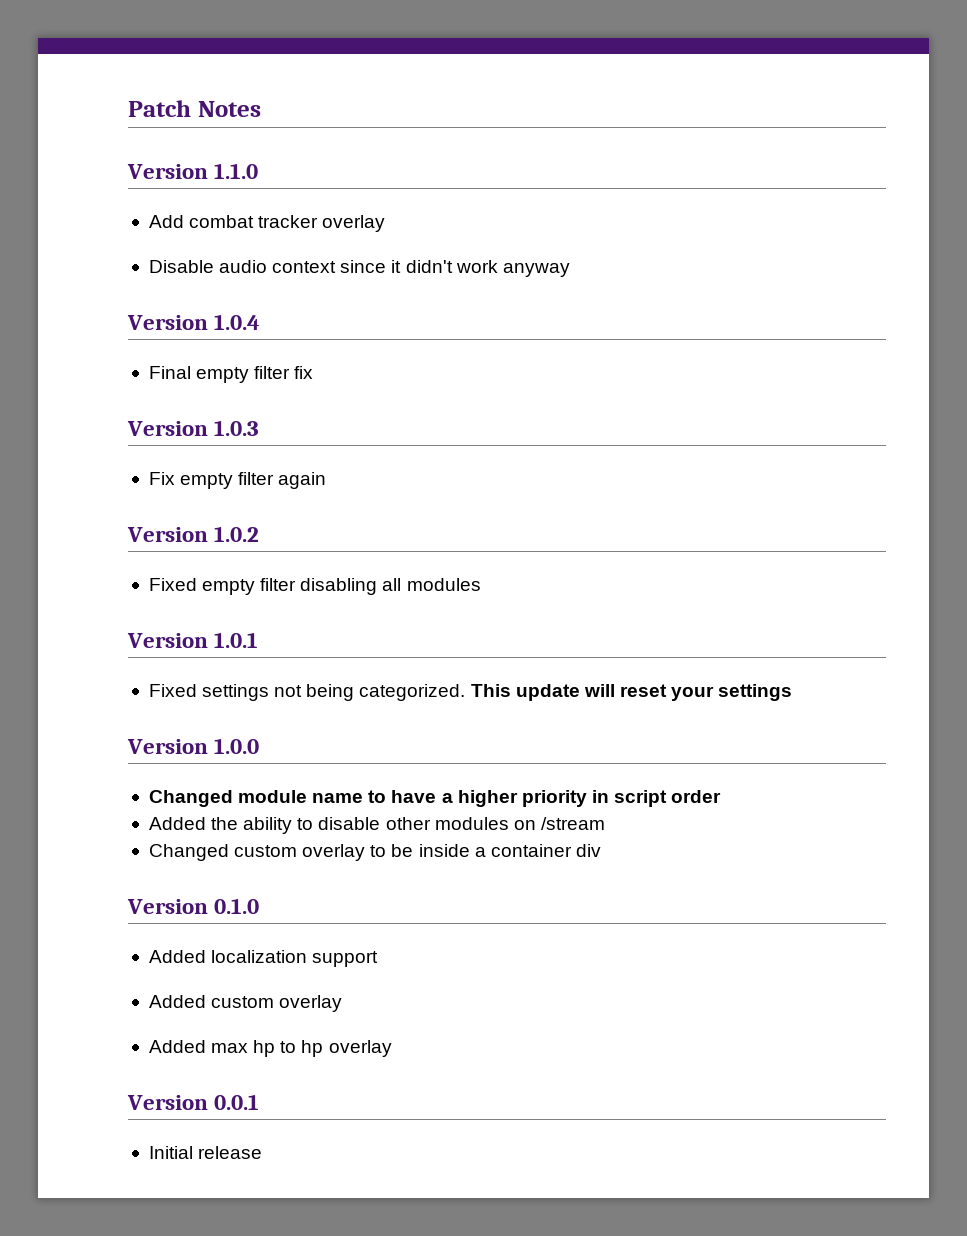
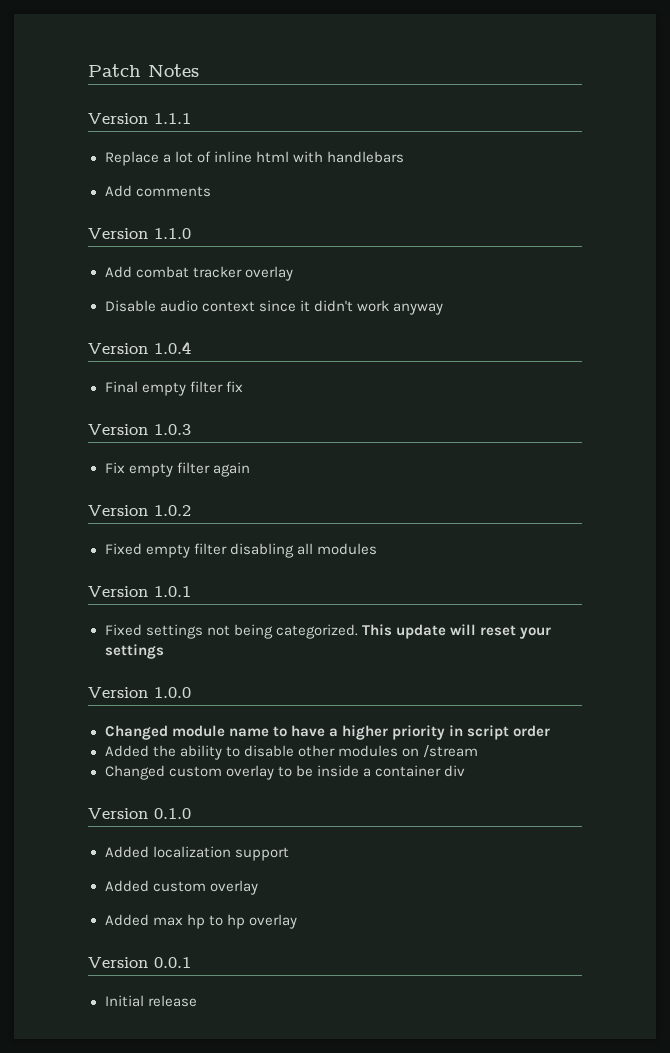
(261, 109) none -> [88,113,191,124] [104,151,404,166] [104,185,211,197] // Version 1.1.1 // Replace a lot of inline html with handlebars // Add comments

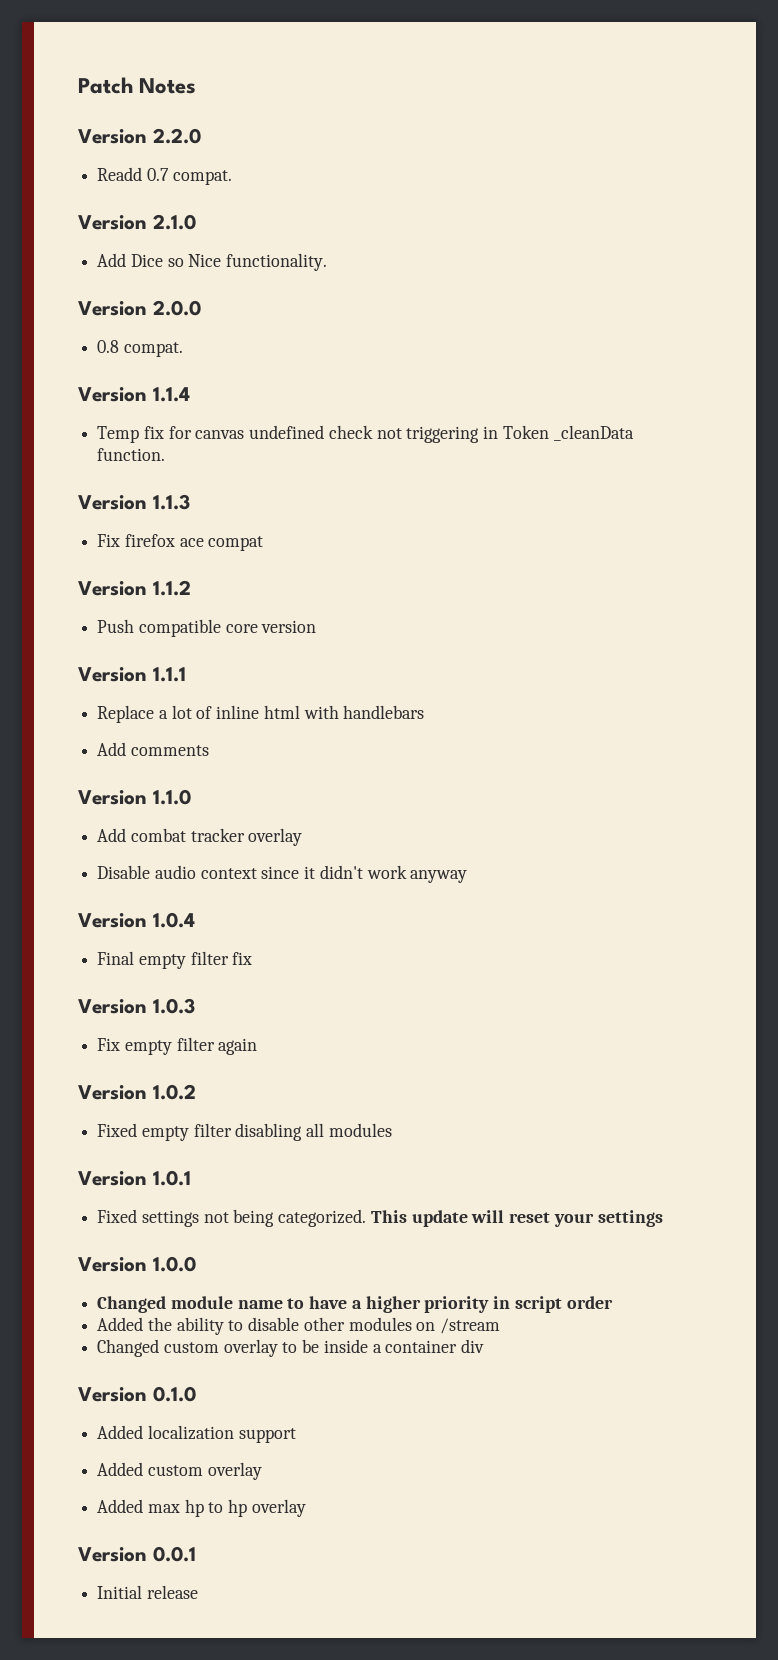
(199, 70) none -> [78,128,201,144] [97,167,232,185] [78,214,196,230] [97,253,328,271] [78,300,201,316] [97,340,183,357] [78,387,190,402] [97,425,634,443] [97,448,166,461] [78,494,190,510] [97,534,264,551] [78,580,191,596] [97,619,317,637] // Version 2.2.0 // Readd 0.7 compat. // Version 2.1.0 // Add Dice so Nice functionality. // Version 2.0.0 // 0.8 compat. // Version 1.1.4 // Temp fix for canvas undefined check not triggering in Token _cleanData function. // Version 1.1.3 // Fix firefox ace compat // Version 1.1.2 // Push compatible core version

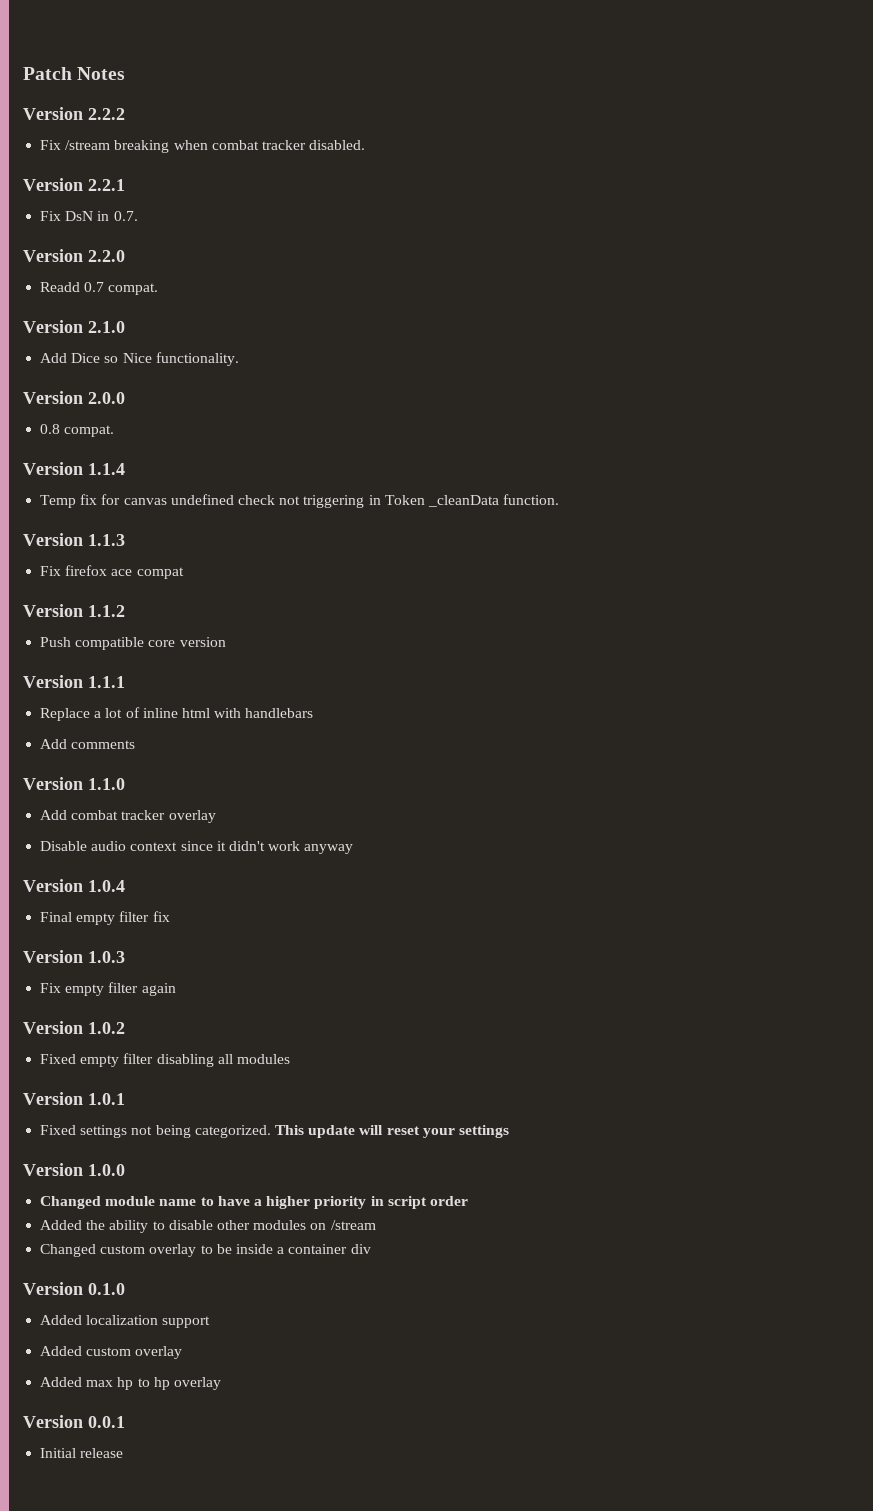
(197, 86) none -> [23,107,125,120] [40,140,366,153] [23,178,125,191] [40,211,138,221] // Version 2.2.2 // Fix /stream breaking when combat tracker disabled. // Version 2.2.1 // Fix DsN in 0.7.

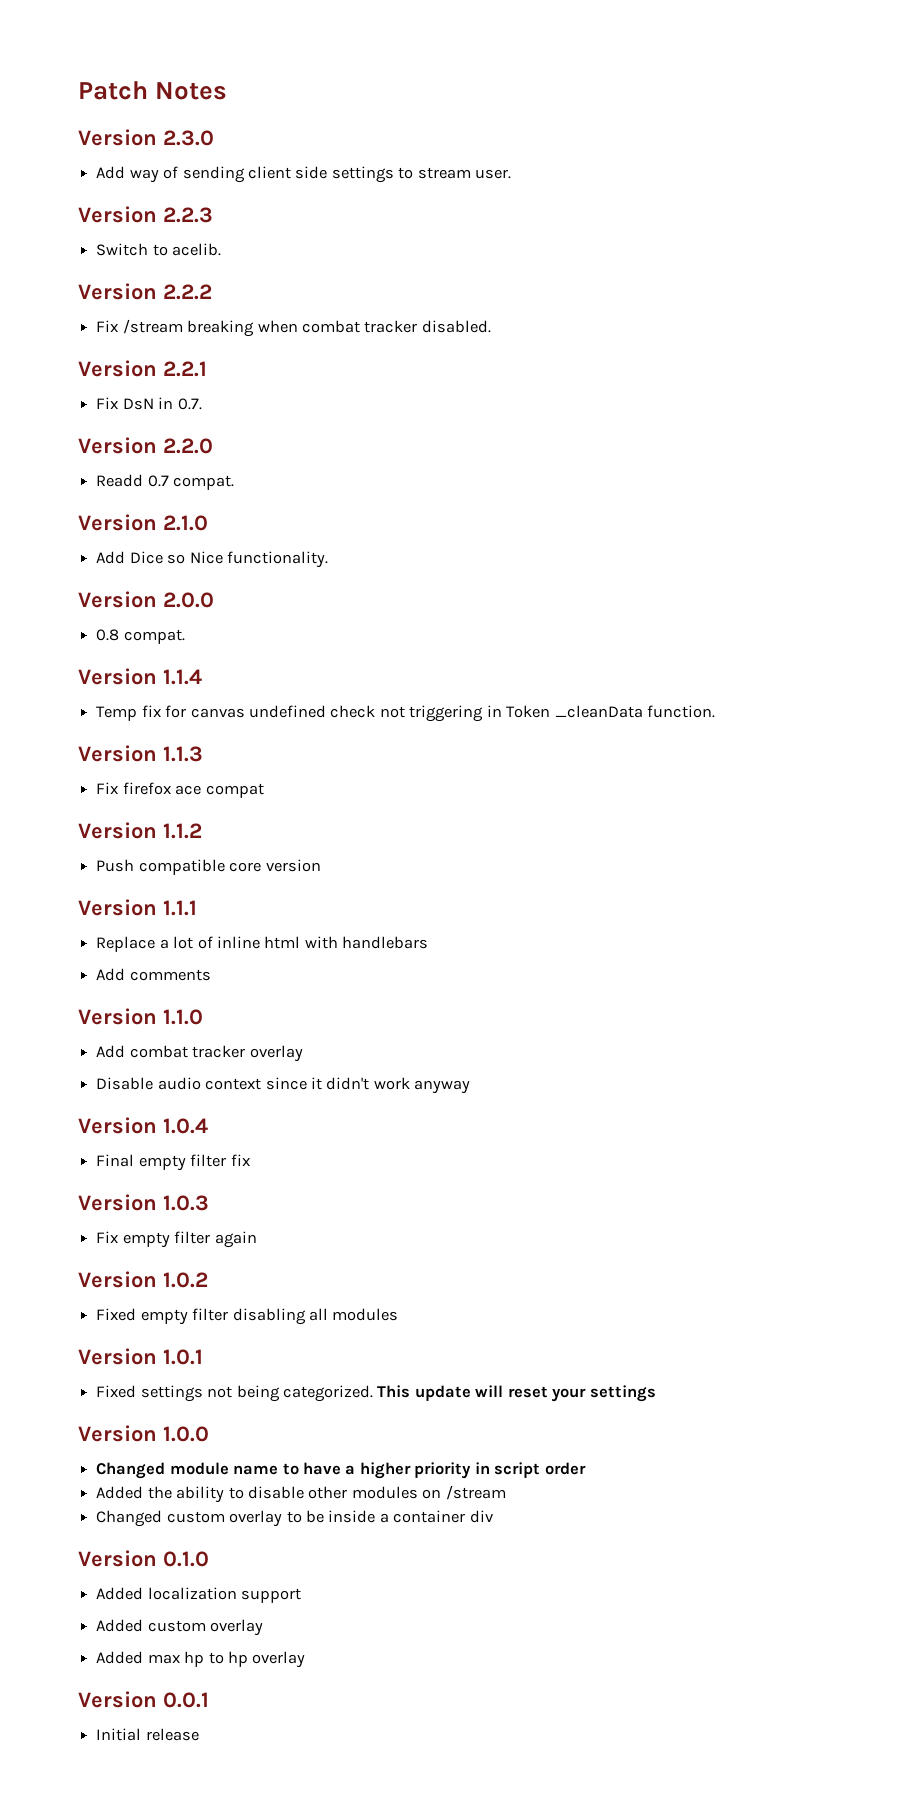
(126, 73) none -> [78,129,214,146] [96,166,512,183] [78,206,213,223] [96,243,222,256] // Version 2.3.0 // Add way of sending client side settings to stream user. // Version 2.2.3 // Switch to acelib.

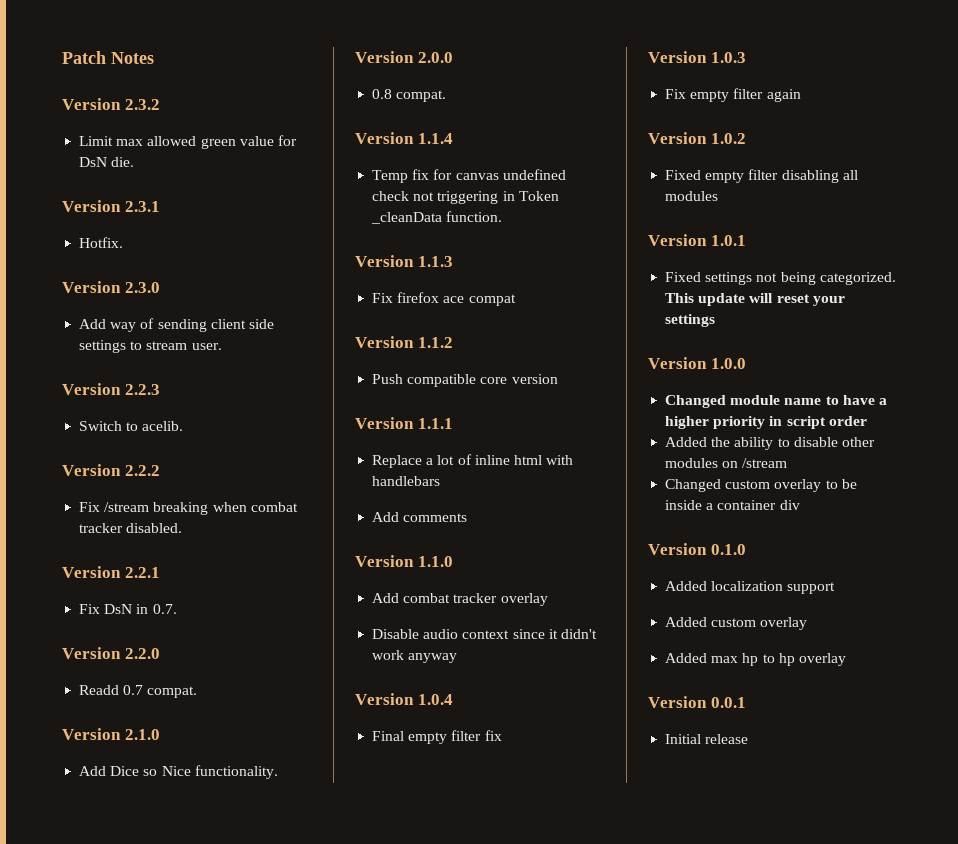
(228, 91) none -> [62,98,160,110] [79,135,297,149] [79,157,135,167] [62,200,160,212] [79,237,124,248] // Version 2.3.2 // Limit max allowed green value for DsN die. // Version 2.3.1 // Hotfix.

